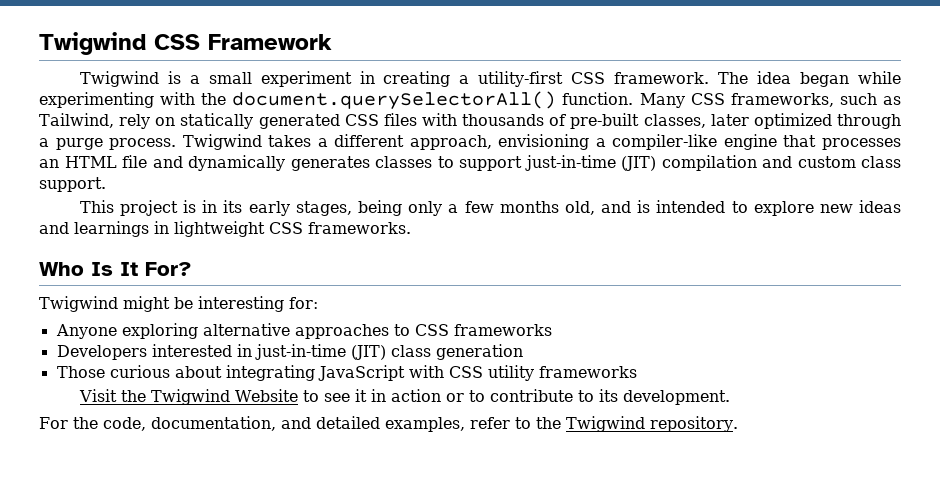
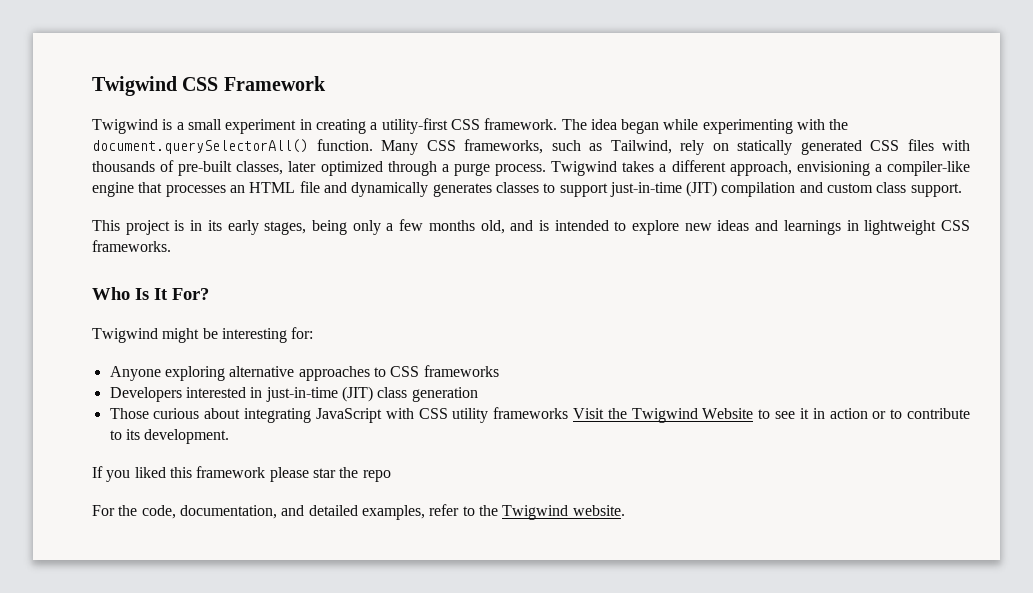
(637, 372) // -> (569, 413) none
(730, 397) none -> [92,466,391,482] // If you liked this framework please star the repo
[649,416,738,432] repository. -> [572,505,625,516] website.

